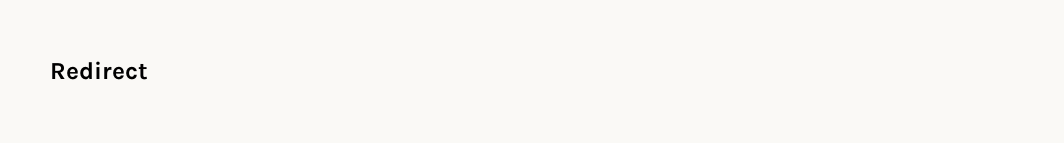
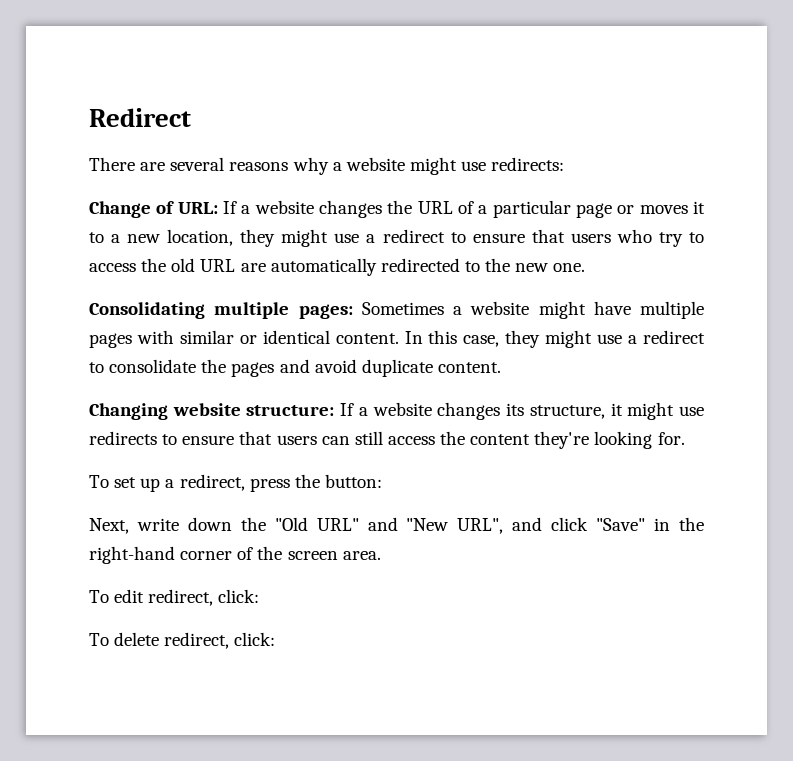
(148, 70) none -> [89,157,565,175] [89,200,705,218] [89,229,705,247] [89,258,586,276] [89,301,704,319] [89,330,705,348] [89,359,501,377] [89,402,705,420] [89,431,685,449] [89,474,382,492] [89,517,704,534] [89,546,381,564] [89,589,260,606] [89,632,276,649] // There are several reasons why a website might use redirects: // Change of URL: If a website changes the URL of a particular page or moves it to a new location, they might use a redirect to ensure that users who try to access the old URL are automatically redirected to the new one. // Consolidating multiple pages: Sometimes a website might have multiple pages with similar or identical content. In this case, they might use a redirect to consolidate the pages and avoid duplicate content. // Changing website structure: If a website changes its structure, it might use redirects to ensure that users can still access the content they're looking for. // To set up a redirect, press the button: // Next, write down the "Old URL" and "New URL", and click "Save" in the right-hand corner of the screen area. // To edit redirect, click: // To delete redirect, click:

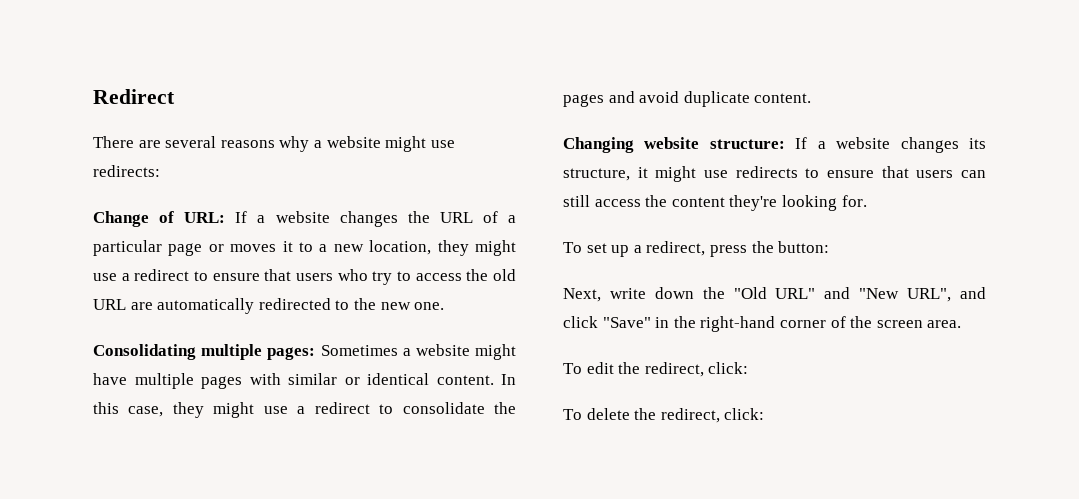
(145, 596) none -> [618,362,641,374] the
(160, 639) none -> [634,408,657,420] the

